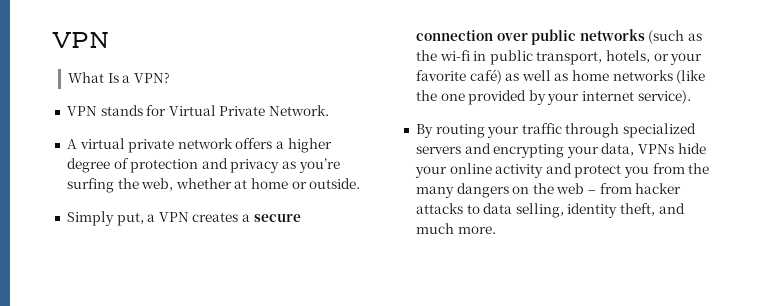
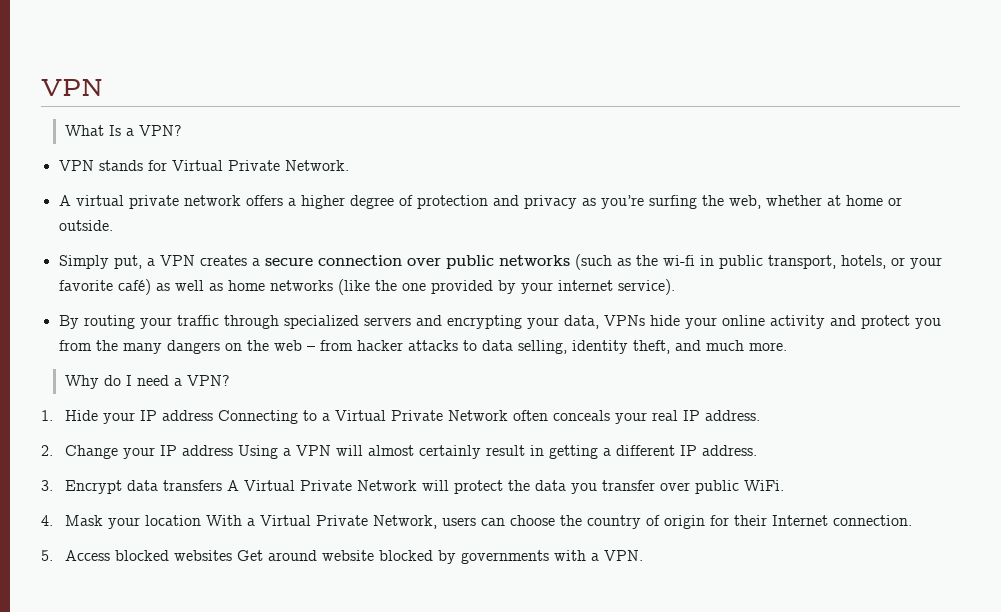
(496, 230) none -> [64,375,230,389] [41,410,760,424] [41,445,757,459] [41,480,784,494] [41,515,912,529] [41,550,643,564] // Why do I need a VPN? // 1. Hide your IP address Connecting to a Virtual Private Network often conceals your real IP address. // 2. Change your IP address Using a VPN will almost certainly result in getting a different IP address. // 3. Encrypt data transfers A Virtual Private Network will protect the data you transfer over public WiFi. // 4. Mask your location With a Virtual Private Network, users can choose the country of origin for their Internet connection. // 5. Access blocked websites Get around website blocked by governments with a VPN.

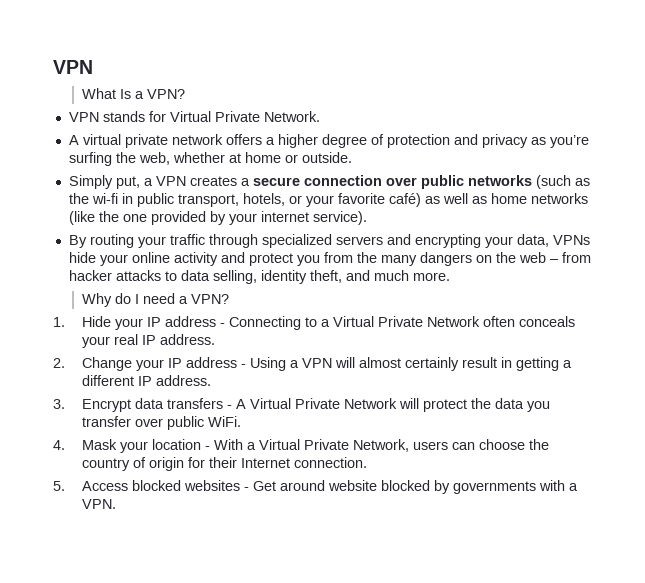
(213, 415) none -> [219,323,225,327] -
(233, 450) none -> [240,364,246,368] -
(222, 485) none -> [226,405,232,409] -
(201, 520) none -> [204,446,210,450] -
(232, 555) none -> [243,487,249,491] -

